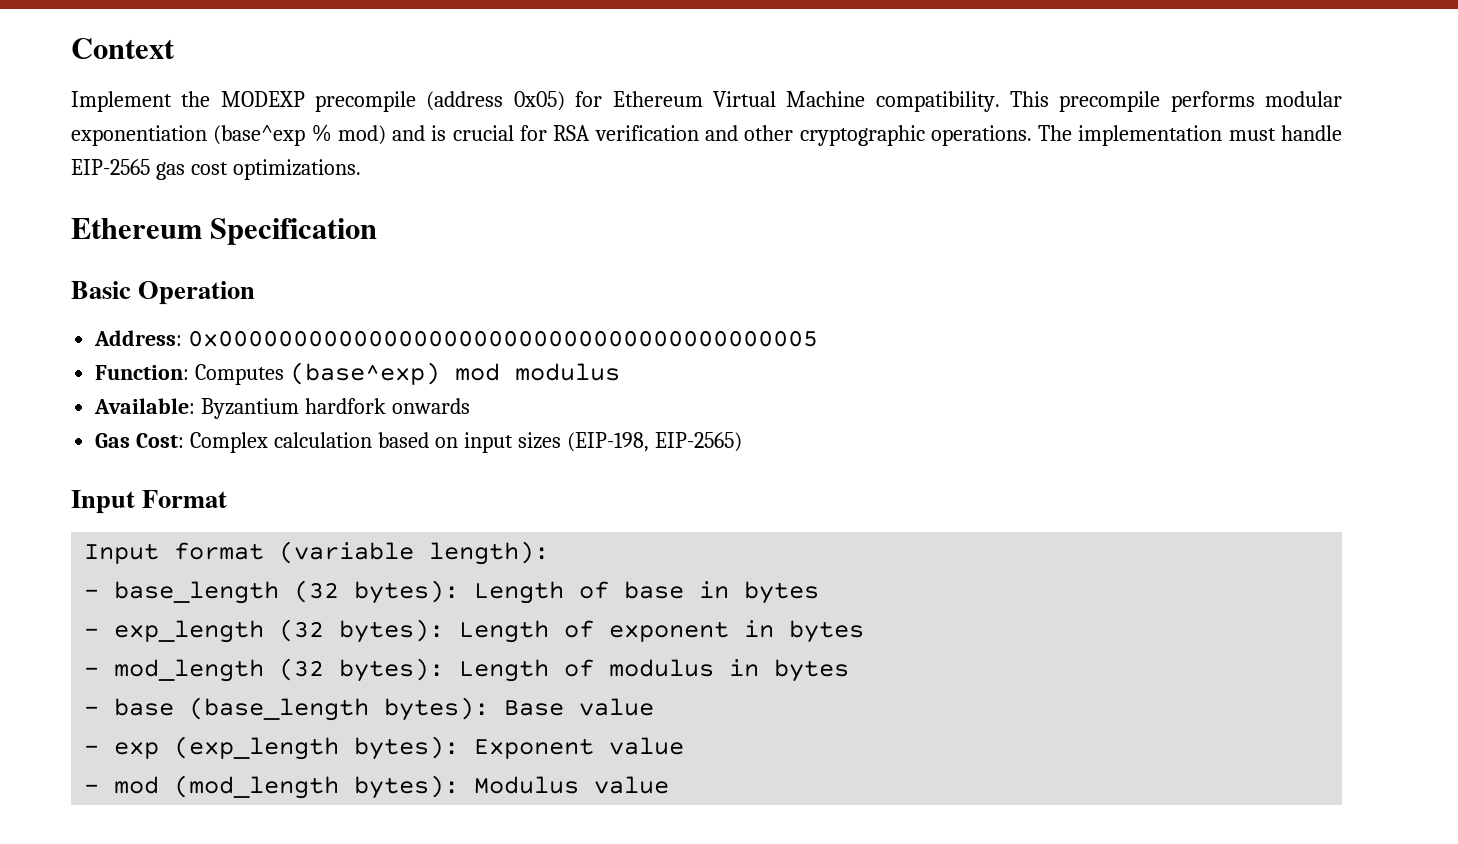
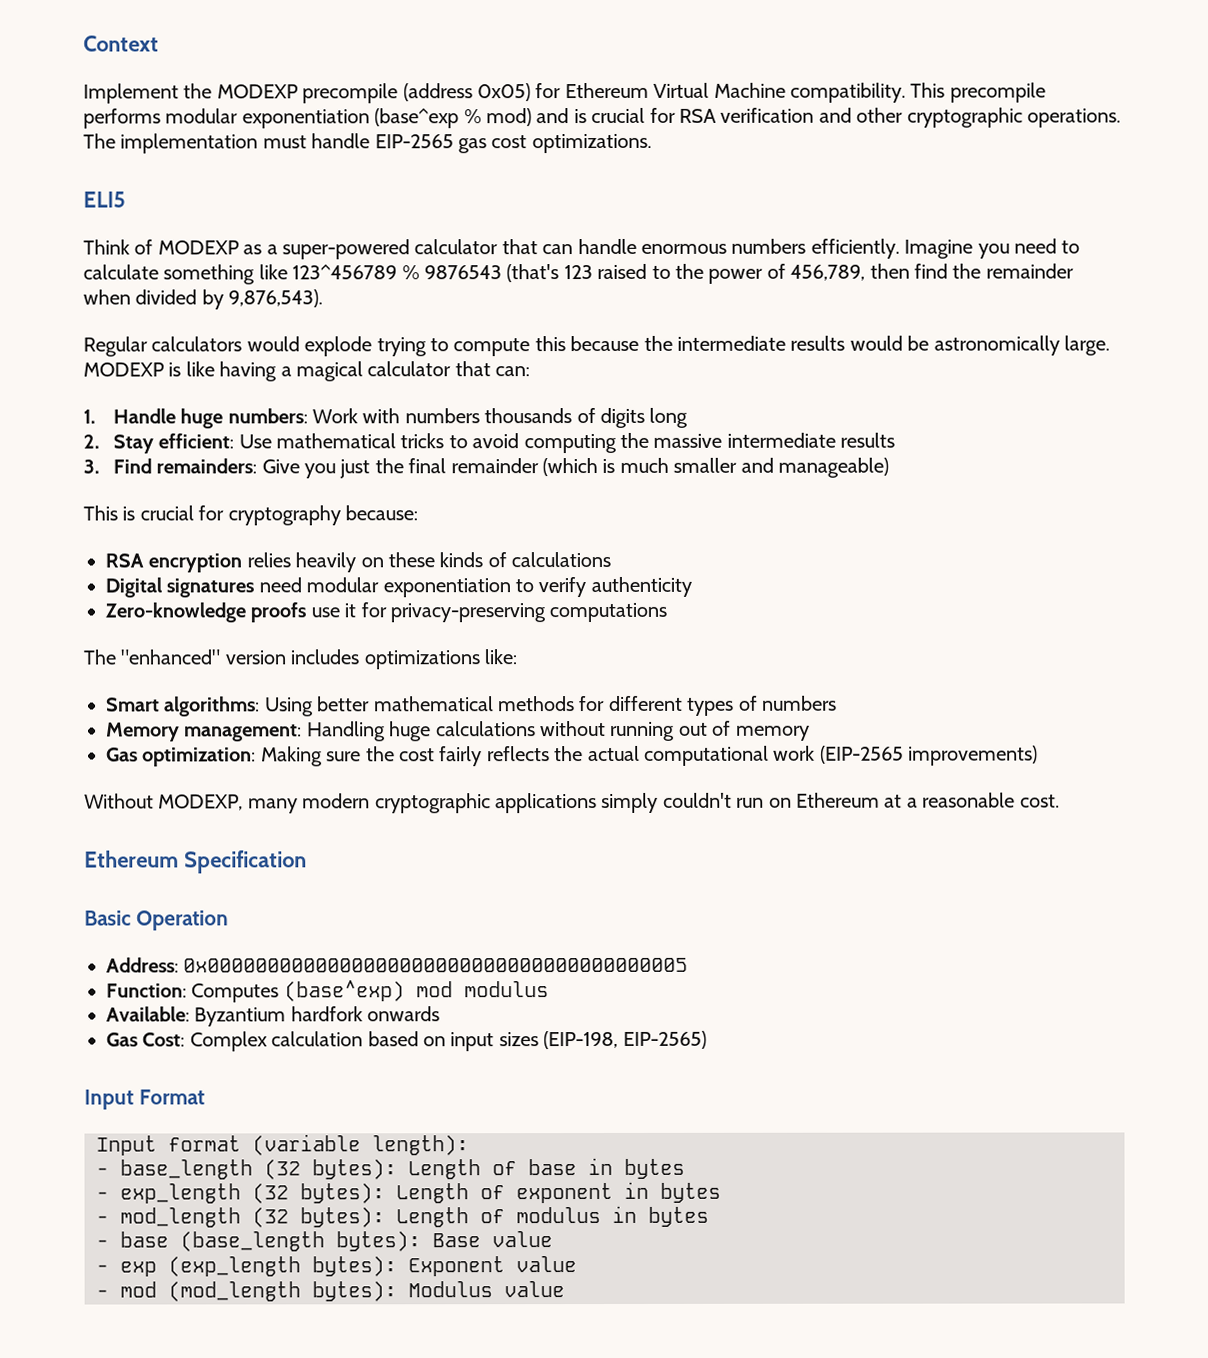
(361, 169) none -> [83,191,126,208] [83,238,1081,260] [83,263,1074,285] [83,289,324,310] [83,335,1110,357] [83,361,531,382] [83,407,689,429] [83,432,896,454] [83,457,889,479] [83,505,418,526] [105,551,612,573] [105,576,692,598] [105,602,668,623] [83,649,517,670] [106,695,837,717] [106,720,810,742] [106,745,1039,767] [84,792,1060,814] // ELI5 // Think of MODEXP as a super-powered calculator that can handle enormous numbers efficiently. Imagine you need to calculate something like 123^456789 % 9876543 (that's 123 raised to the power of 456,789, then find the remainder when divided by 9,876,543). // Regular calculators would explode trying to compute this because the intermediate results would be astronomically large. MODEXP is like having a magical calculator that can: // 1. Handle huge numbers: Work with numbers thousands of digits long // 2. Stay efficient: Use mathematical tricks to avoid computing the massive intermediate results // 3. Find remainders: Give you just the final remainder (which is much smaller and manageable) // This is crucial for cryptography because: // RSA encryption relies heavily on these kinds of calculations // Digital signatures need modular exponentiation to verify authenticity // Zero-knowledge proofs use it for privacy-preserving computations // The "enhanced" version includes optimizations like: // Smart algorithms: Using better mathematical methods for different types of numbers // Memory management: Handling huge calculations without running out of memory // Gas optimization: Making sure the cost fairly reflects the actual computational work (EIP-2565 improvements) // Without MODEXP, many modern cryptographic applications simply couldn't run on Ethereum at a reasonable cost.

